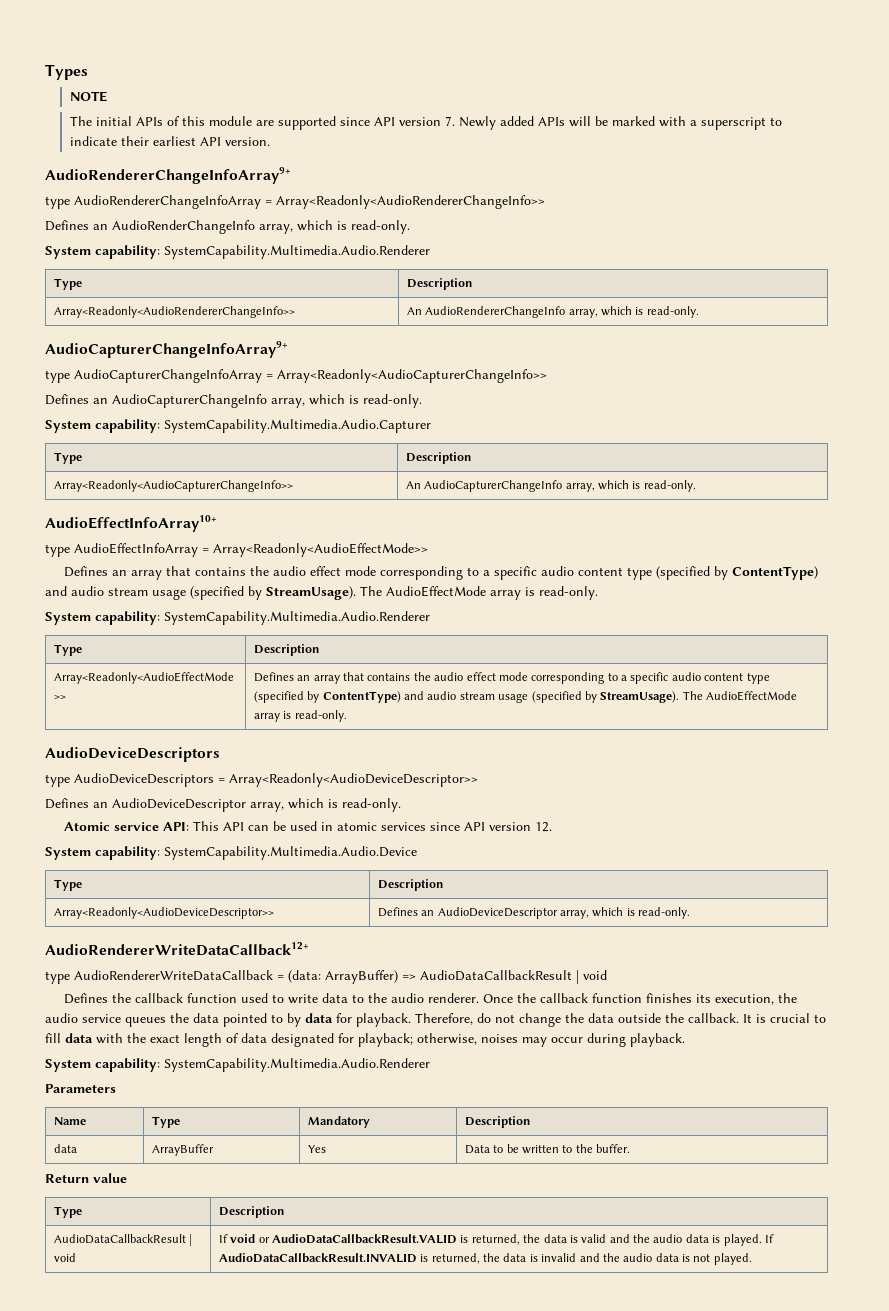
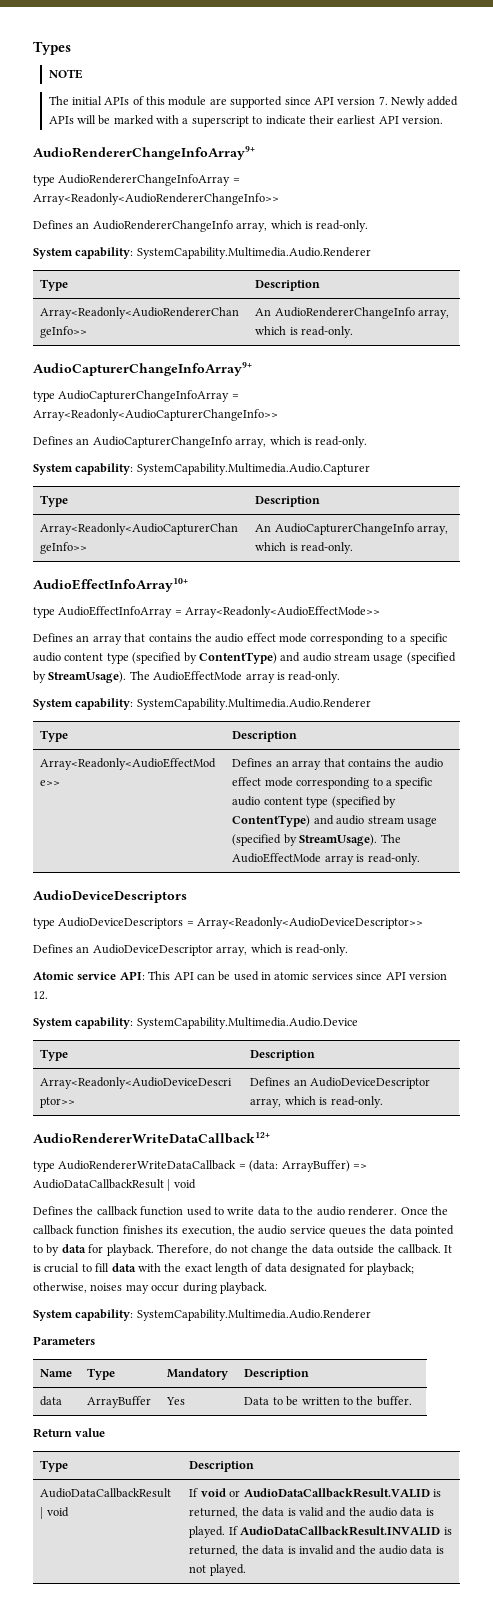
[112,220,255,234] AudioRenderChangeInfo -> [92,220,233,232] AudioRendererChangeInfo

